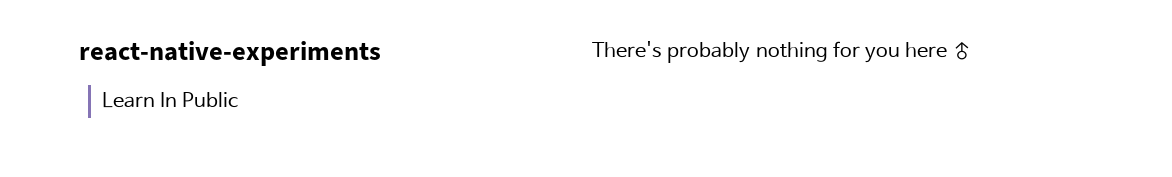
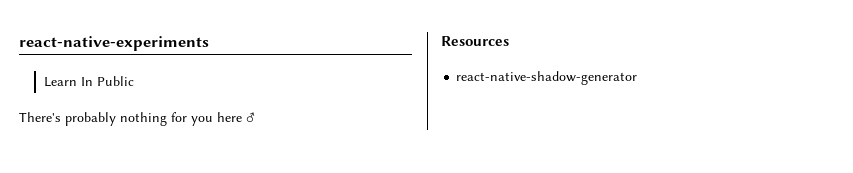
(971, 50) none -> [441,36,509,46] [456,71,638,85] // Resources // react-native-shadow-generator

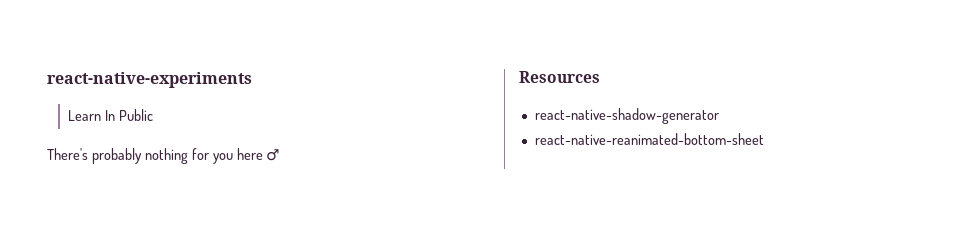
(638, 78) none -> [534,133,764,145] // react-native-reanimated-bottom-sheet

